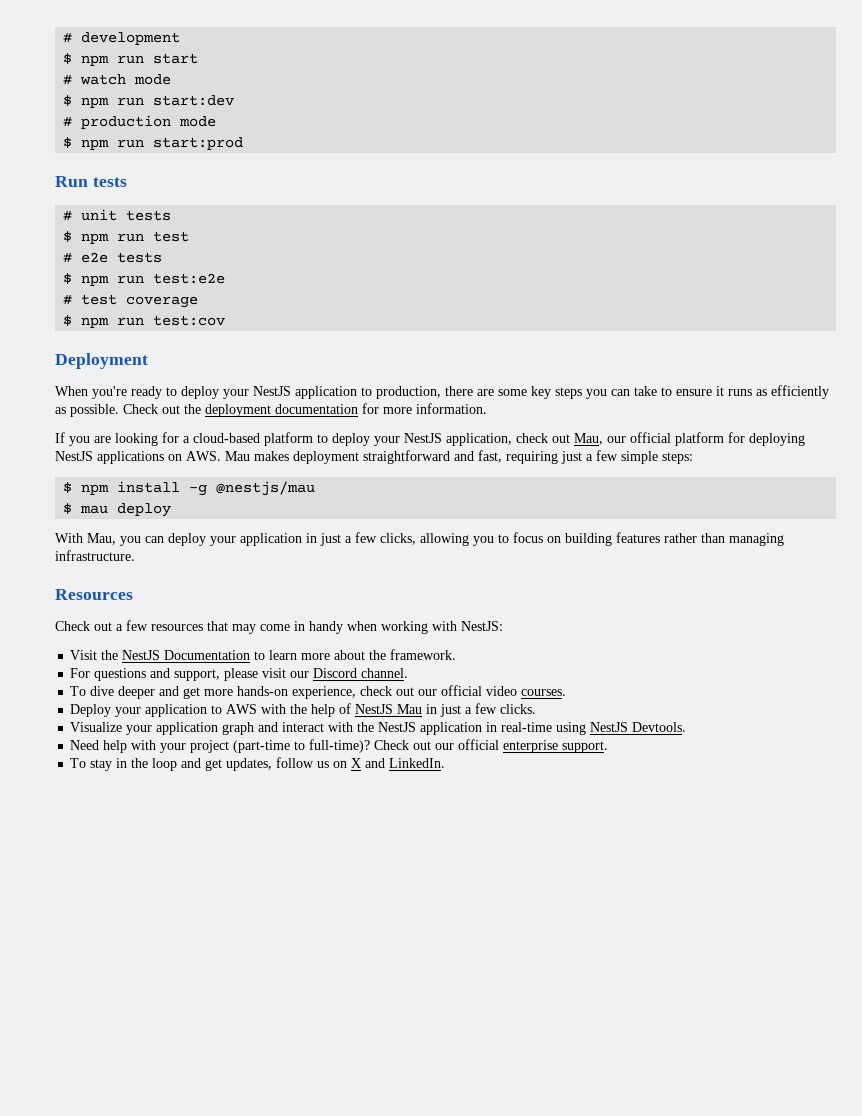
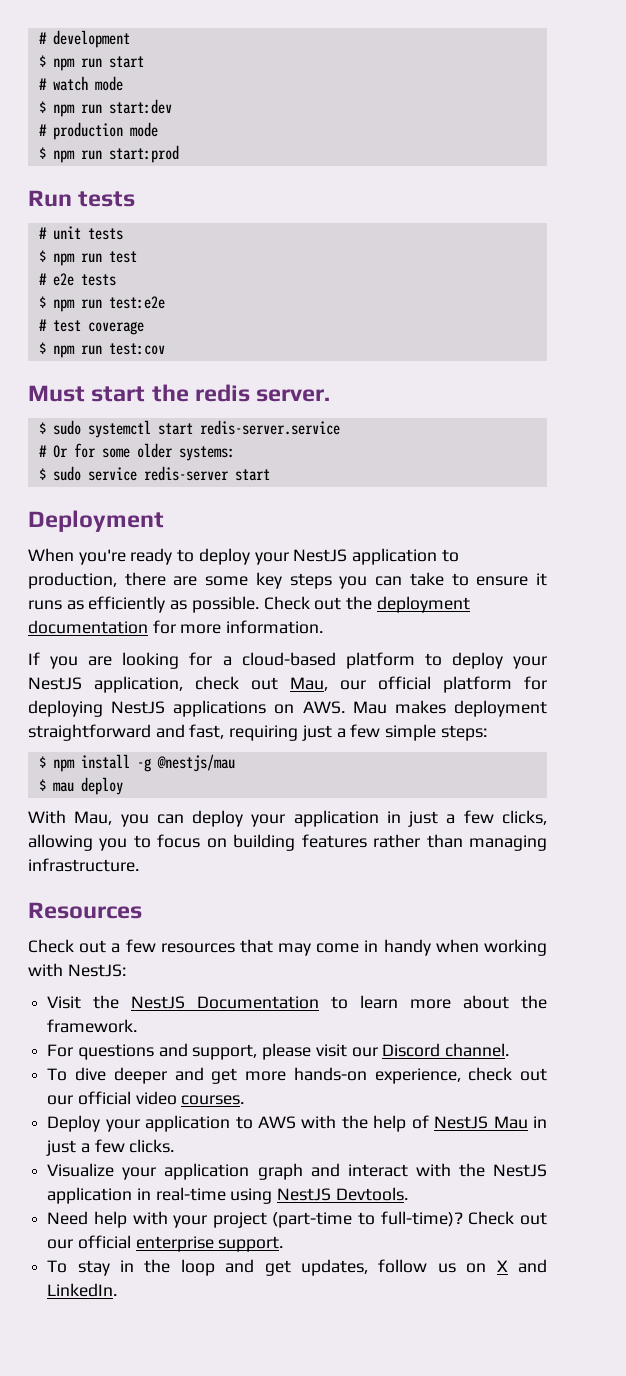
(226, 320) none -> [28,384,331,402] [38,420,340,438] [38,443,235,461] [38,466,270,481] // Must start the redis server. // $ sudo systemctl start redis-server.service // # Or for some older systems: // $ sudo service redis-server start

